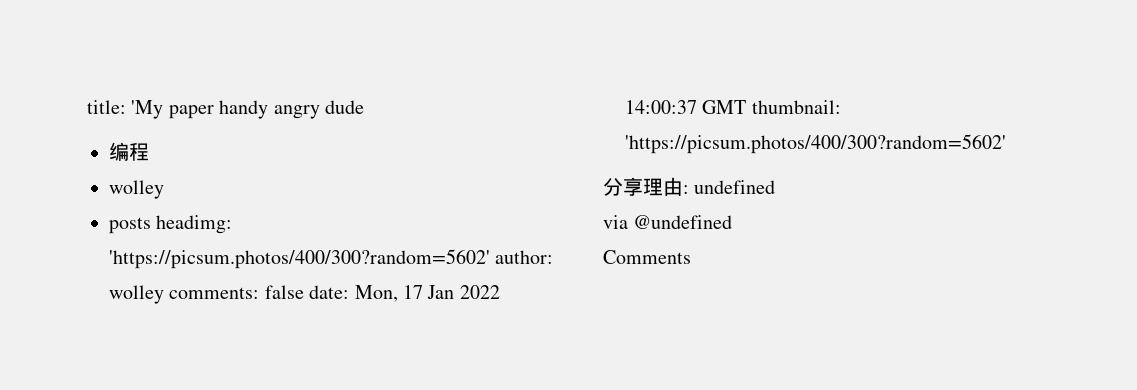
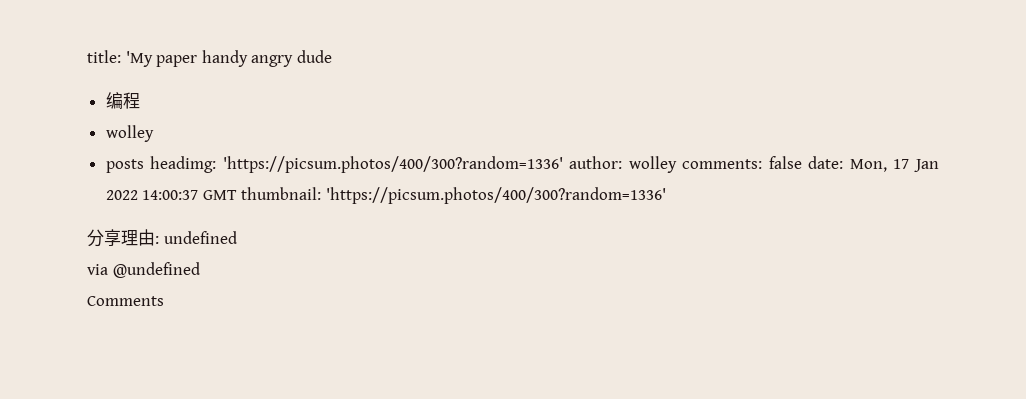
[109,249,490,269] 'https://picsum.photos/400/300?random=5602' -> [222,156,563,173] 'https://picsum.photos/400/300?random=1336'
[625,134,1006,154] 'https://picsum.photos/400/300?random=5602' -> [326,187,667,204] 'https://picsum.photos/400/300?random=1336'

